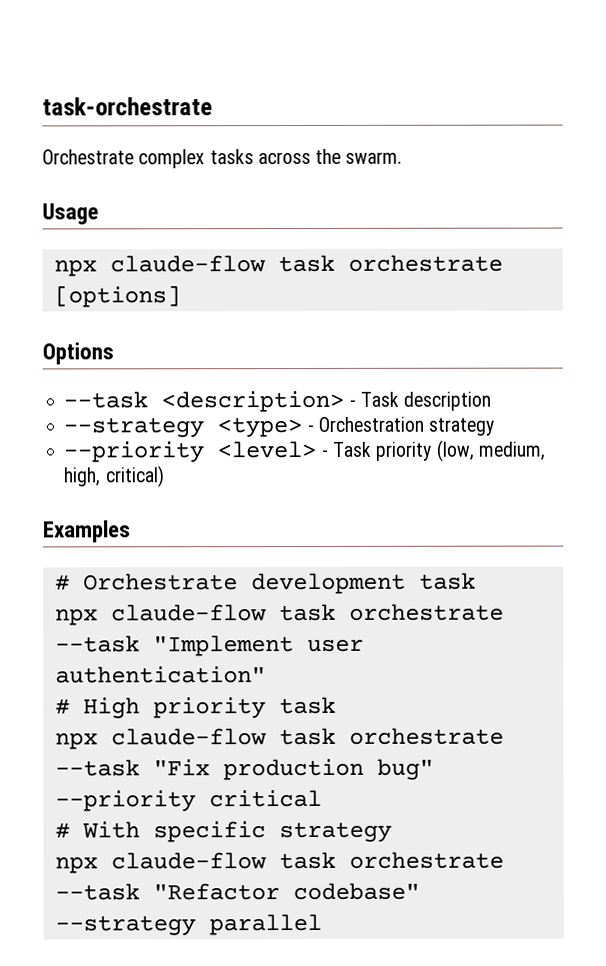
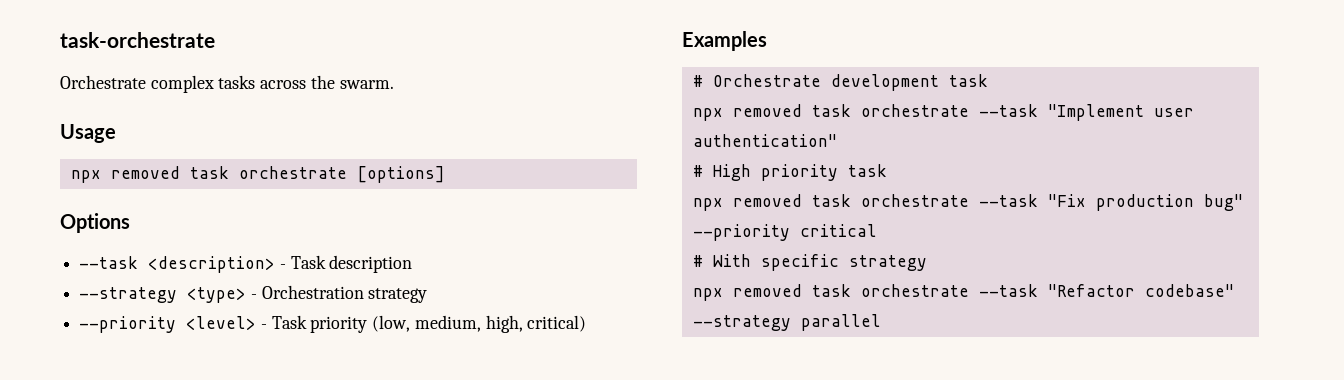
[109,255,266,273] claude-flow -> [110,166,180,179] removed
[110,604,267,622] claude-flow -> [732,104,802,117] removed
[110,728,267,746] claude-flow -> [732,194,802,207] removed
[110,852,267,870] claude-flow -> [732,284,802,297] removed

